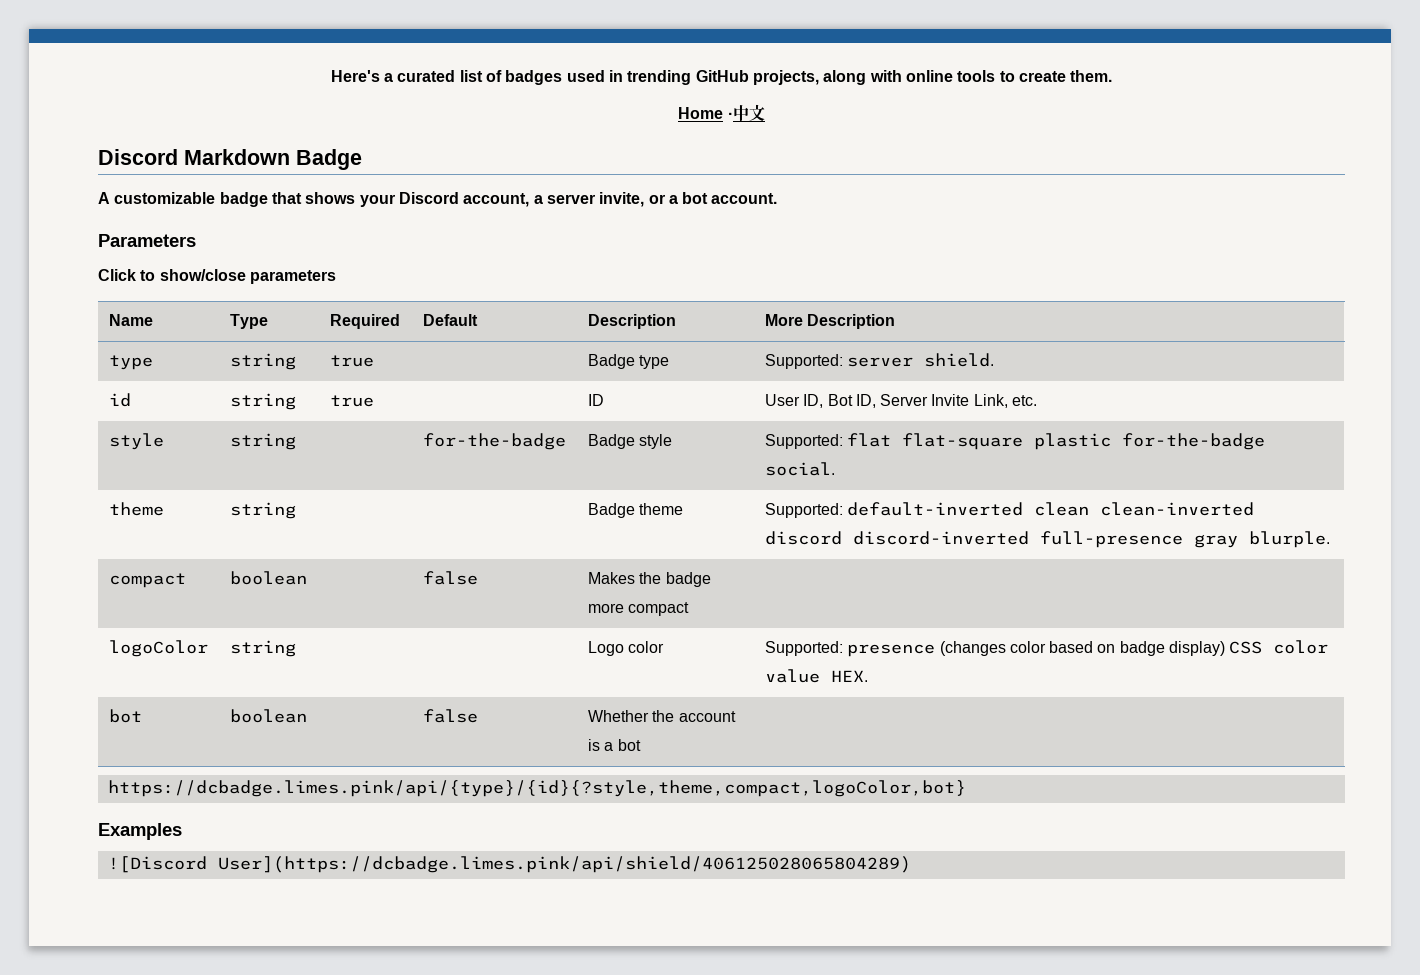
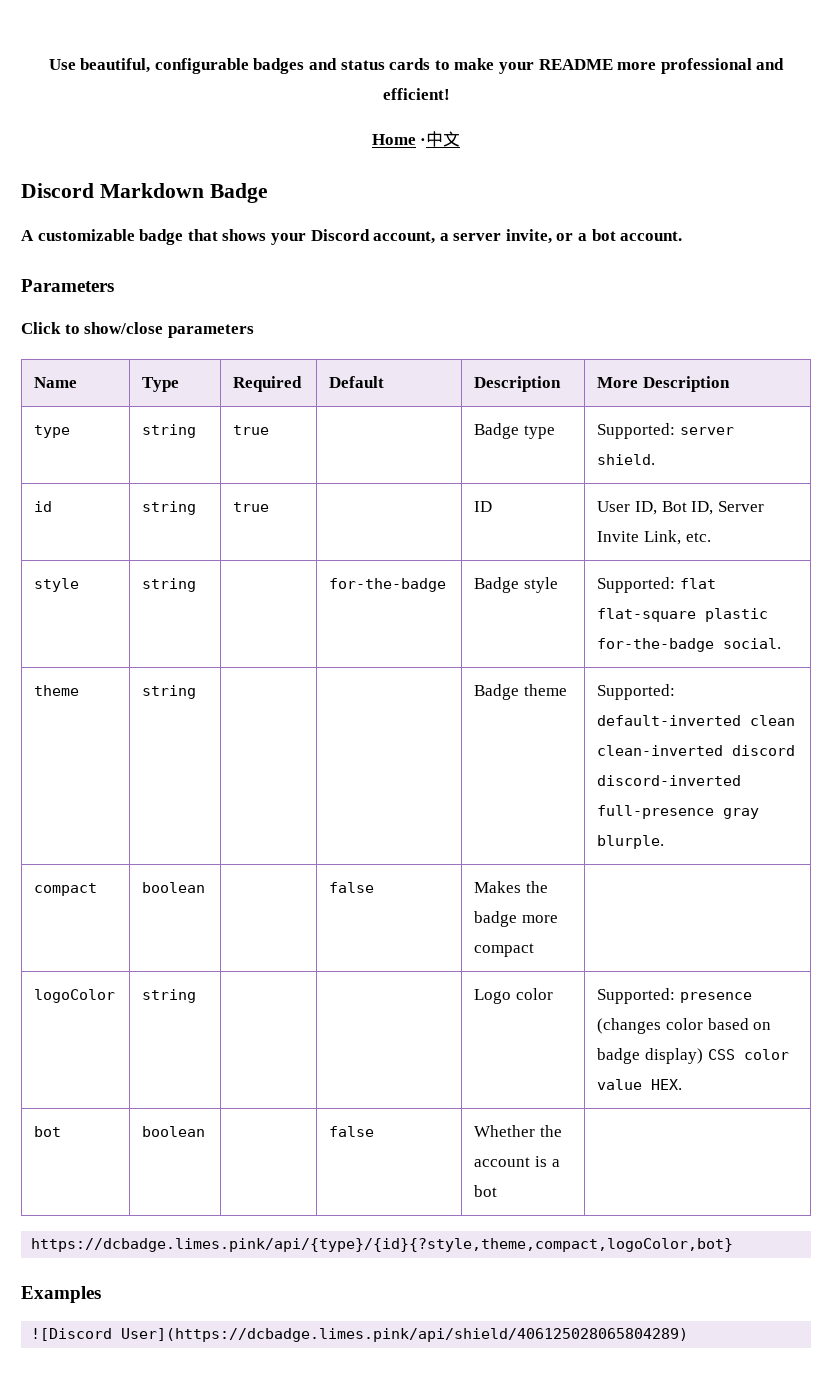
[330,70,1113,85] Here's a curated list of badges used in trending GitHub projects, along with online tools to create them. -> [48,58,785,74] [382,88,450,100] Use beautiful, configurable badges and status cards to make your README more professional and efficient!

